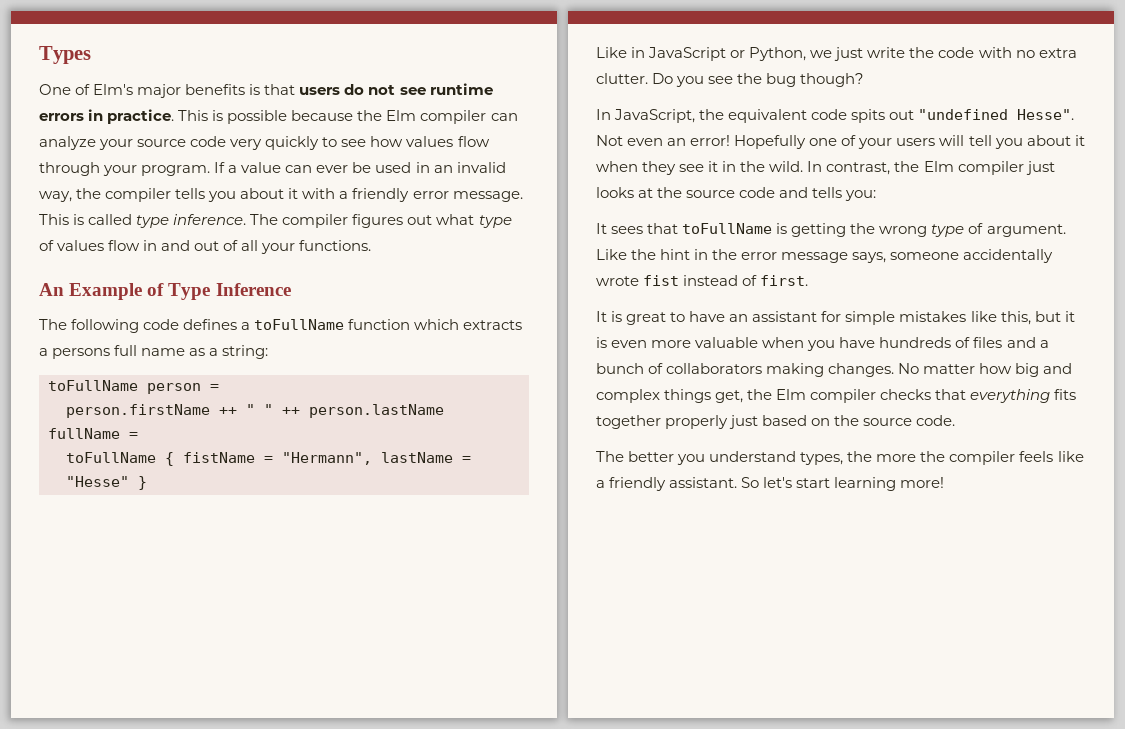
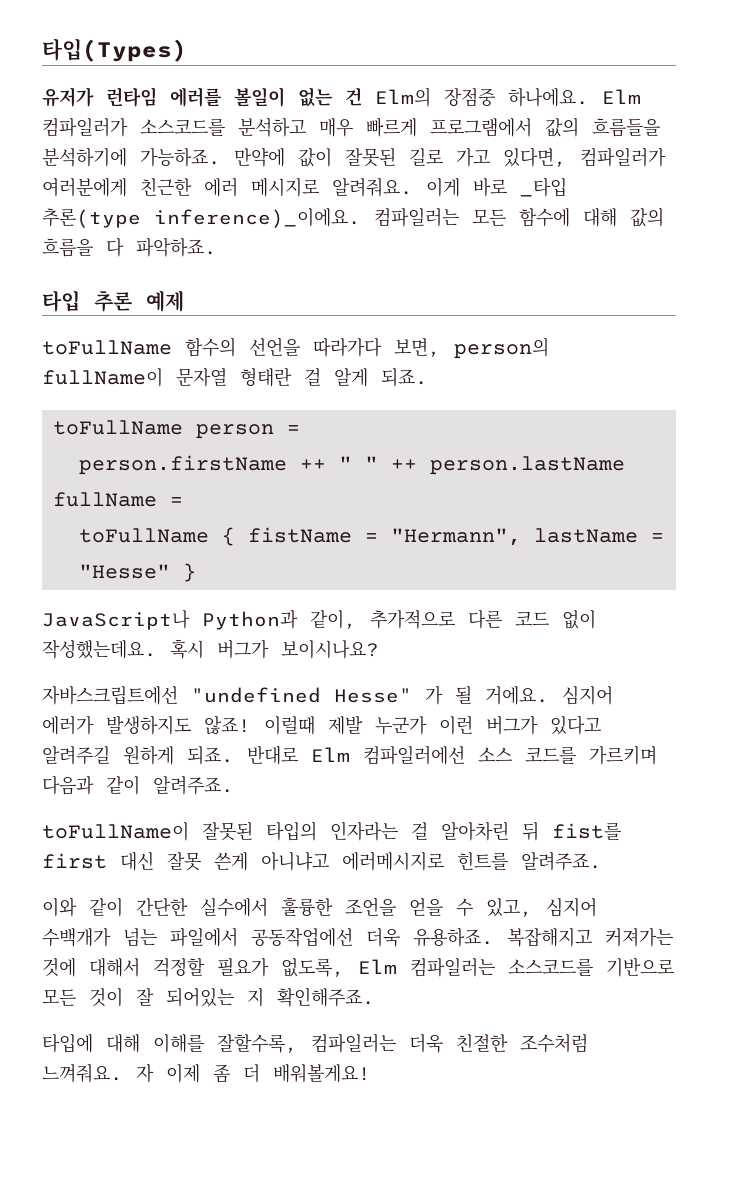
[39,46,91,64] [39,83,493,98] [39,109,518,124] [39,136,490,150] [39,162,506,176] [39,188,523,202] [39,214,512,228] [39,240,372,254] [39,283,291,300] [39,319,523,333] [39,345,269,359] Types // One of Elm's major benefits is that users do not see runtime errors in practice. This is possible because the Elm compiler can analyze your source code very quickly to see how values flow through your program. If a value can ever be used in an invalid way, the compiler tells you about it with a friendly error message. This is called type inference. The compiler figures out what type of values flow in and out of all your functions. // An Example of Type Inference // The following code defines a toFullName function which extracts a persons full name as a string: -> [42,38,187,62] [42,87,641,107] [42,117,660,137] [42,147,666,167] [42,177,567,197] [42,207,664,228] [42,237,217,257] [42,290,184,312] [42,337,549,359] [42,367,428,387] 타입(Types) // 유저가 런타임 에러를 볼일이 없는 건 Elm의 장점중 하나에요. Elm 컴파일러가 소스코드를 분석하고 매우 빠르게 프로그램에서 값의 흐름들을 분석하기에 가능하죠. 만약에 값이 잘못된 길로 가고 있다면, 컴파일러가 여러분에게 친근한 에러 메시지로 알려줘요. 이게 바로 _타입 추론(type inference)_이에요. 컴파일러는 모든 함수에 대해 값의 흐름을 다 파악하죠. // 타입 추론 예제 // toFullName 함수의 선언을 따라가다 보면, person의 fullName이 문자열 형태란 걸 알게 되죠.
[596,47,1077,61] [596,73,865,87] [596,109,1075,123] [596,135,1085,149] [596,161,1055,175] [596,187,877,201] [596,223,1066,237] [596,249,1054,263] [596,275,809,286] [596,311,1075,325] [596,337,1049,351] [596,363,1073,377] [596,389,1077,403] [596,415,956,429] [596,451,1084,465] [596,477,945,491] Like in JavaScript or Python, we just write the code with no extra clutter. Do you see the bug though? // In JavaScript, the equivalent code spits out "undefined Hesse". Not even an error! Hopefully one of your users will tell you about it when they see it in the wild. In contrast, the Elm compiler just looks at the source code and tells you: // It sees that toFullName is getting the wrong type of argument. Like the hint in the error message says, someone accidentally wrote fist instead of first. // It is great to have an assistant for simple mistakes like this, but it is even more valuable when you have hundreds of files and a bunch of collaborators making changes. No matter how big and complex things get, the Elm compiler checks that everything fits together properly just based on the source code. // The better you understand types, the more the compiler feels like a friendly assistant. So let's start learning more! -> [42,609,596,630] [42,639,379,659] [42,685,613,705] [42,715,601,735] [42,745,657,765] [42,775,234,795] [42,821,621,841] [42,851,602,871] [42,897,597,917] [42,927,673,947] [42,957,674,977] [42,987,375,1007] [42,1033,588,1053] [42,1063,371,1083] JavaScript나 Python과 같이, 추가적으로 다른 코드 없이 작성했는데요. 혹시 버그가 보이시나요? // 자바스크립트에선 "undefined Hesse" 가 될 거에요. 심지어 에러가 발생하지도 않죠! 이럴때 제발 누군가 이런 버그가 있다고 알려주길 원하게 되죠. 반대로 Elm 컴파일러에선 소스 코드를 가르키며 다음과 같이 알려주죠. // toFullName이 잘못된 타입의 인자라는 걸 알아차린 뒤 fist를 first 대신 잘못 쓴게 아니냐고 에러메시지로 힌트를 알려주죠. // 이와 같이 간단한 실수에서 훌륭한 조언을 얻을 수 있고, 심지어 수백개가 넘는 파일에서 공동작업에선 더욱 유용하죠. 복잡해지고 커져가는 것에 대해서 걱정할 필요가 없도록, Elm 컴파일러는 소스코드를 기반으로 모든 것이 잘 되어있는 지 확인해주죠. // 타입에 대해 이해를 잘할수록, 컴파일러는 더욱 친절한 조수처럼 느껴줘요. 자 이제 좀 더 배워볼게요!

